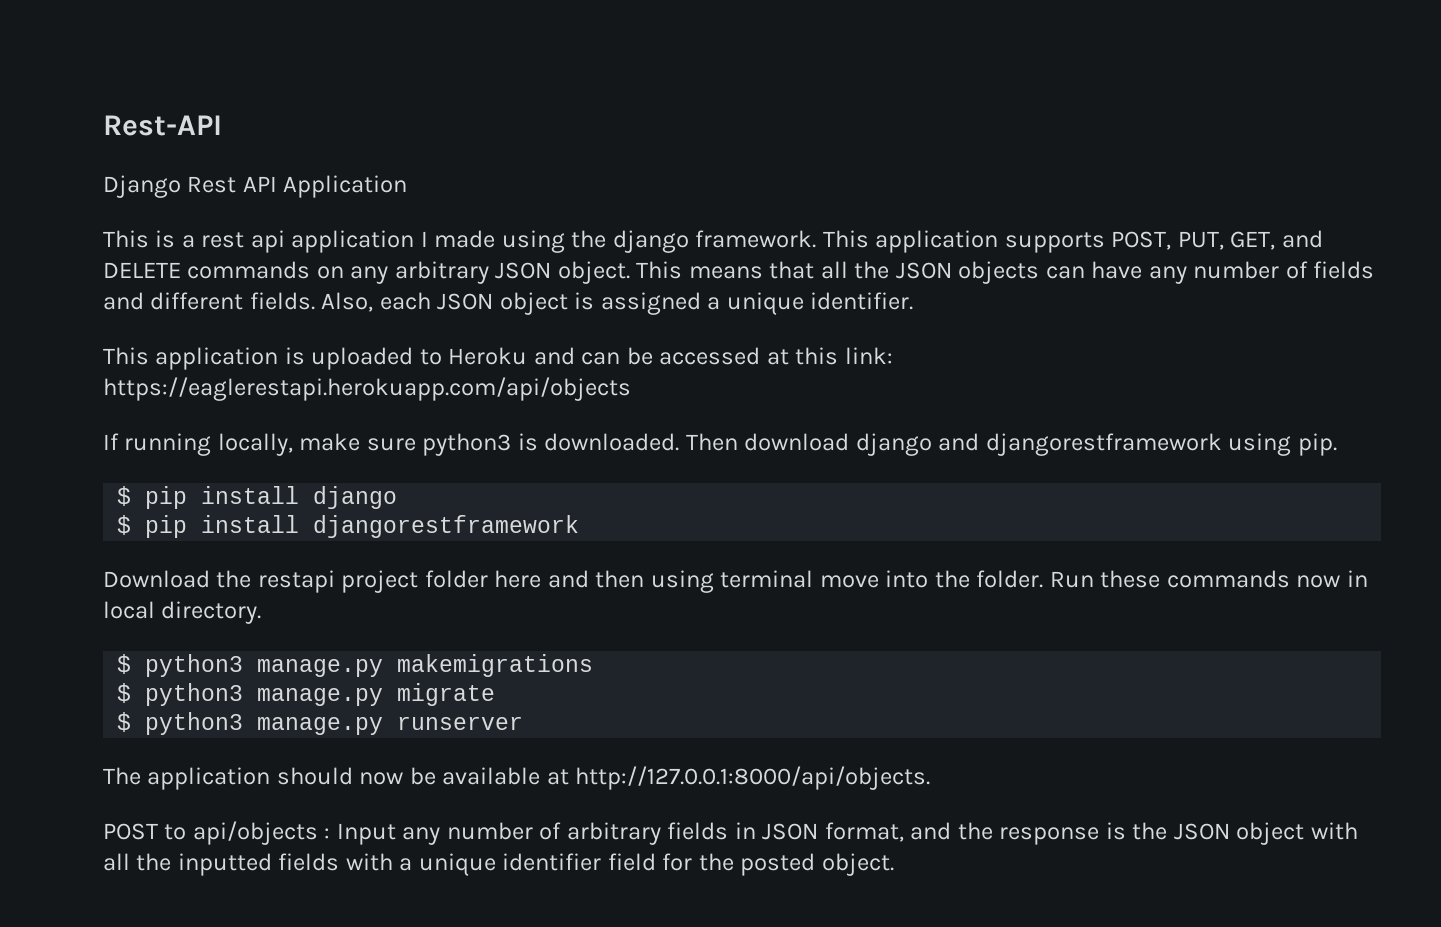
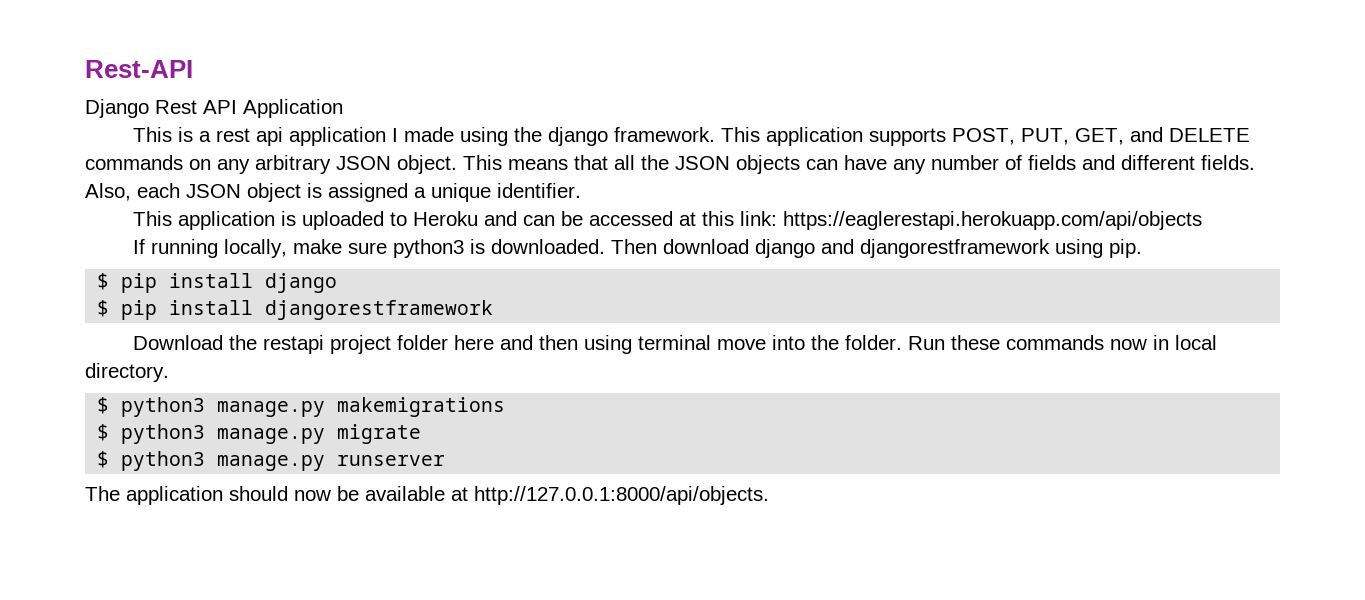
[103,821,1358,845] [103,853,894,876] // POST to api/objects : Input any number of arbitrary fields in JSON format, and the response is the JSON object with all the inputted fields with a unique identifier field for the posted object. -> (769, 495) none

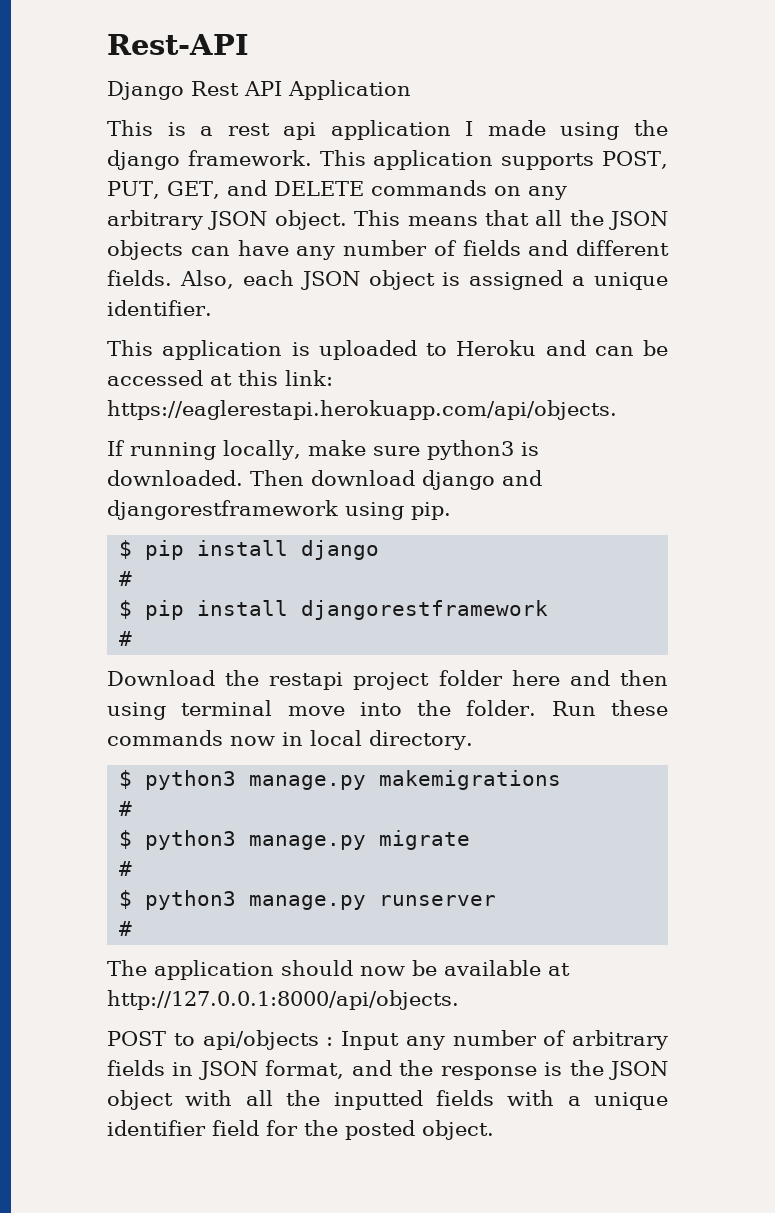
[782,211,1202,230] https://eaglerestapi.herokuapp.com/api/objects -> [107,400,617,420] https://eaglerestapi.herokuapp.com/api/objects.
(338, 283) none -> [119,571,133,586] // #
(494, 310) none -> [119,631,133,646] // #
(506, 407) none -> [119,801,133,816] // #
(422, 434) none -> [119,861,133,876] // #
(446, 460) none -> [119,921,133,936] // #
(769, 495) none -> [107,1030,668,1050] [107,1060,669,1080] [107,1090,668,1110] [107,1120,494,1140] // POST to api/objects : Input any number of arbitrary fields in JSON format, and the response is the JSON object with all the inputted fields with a unique identifier field for the posted object.

